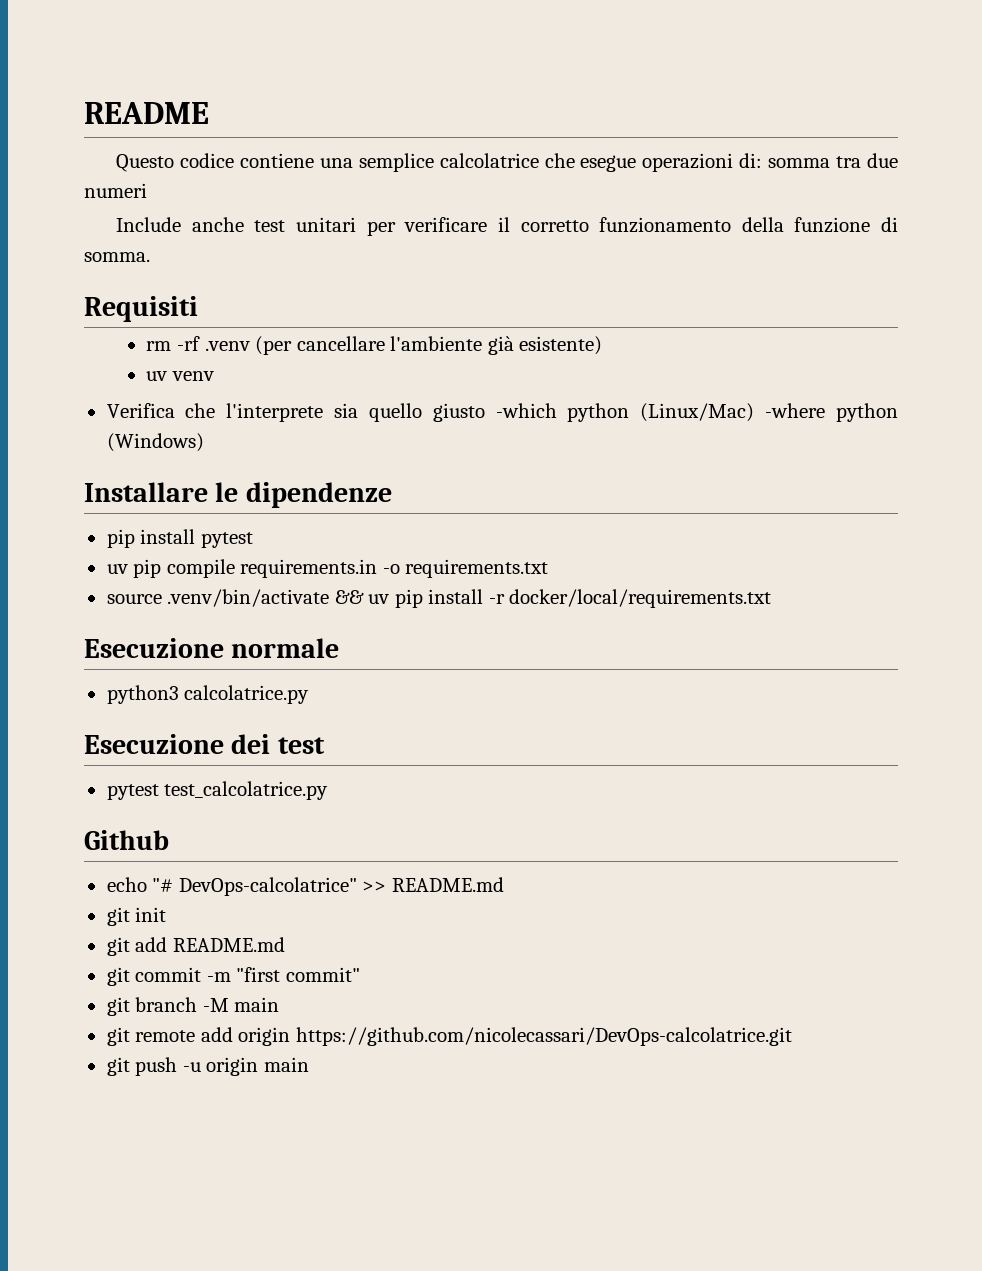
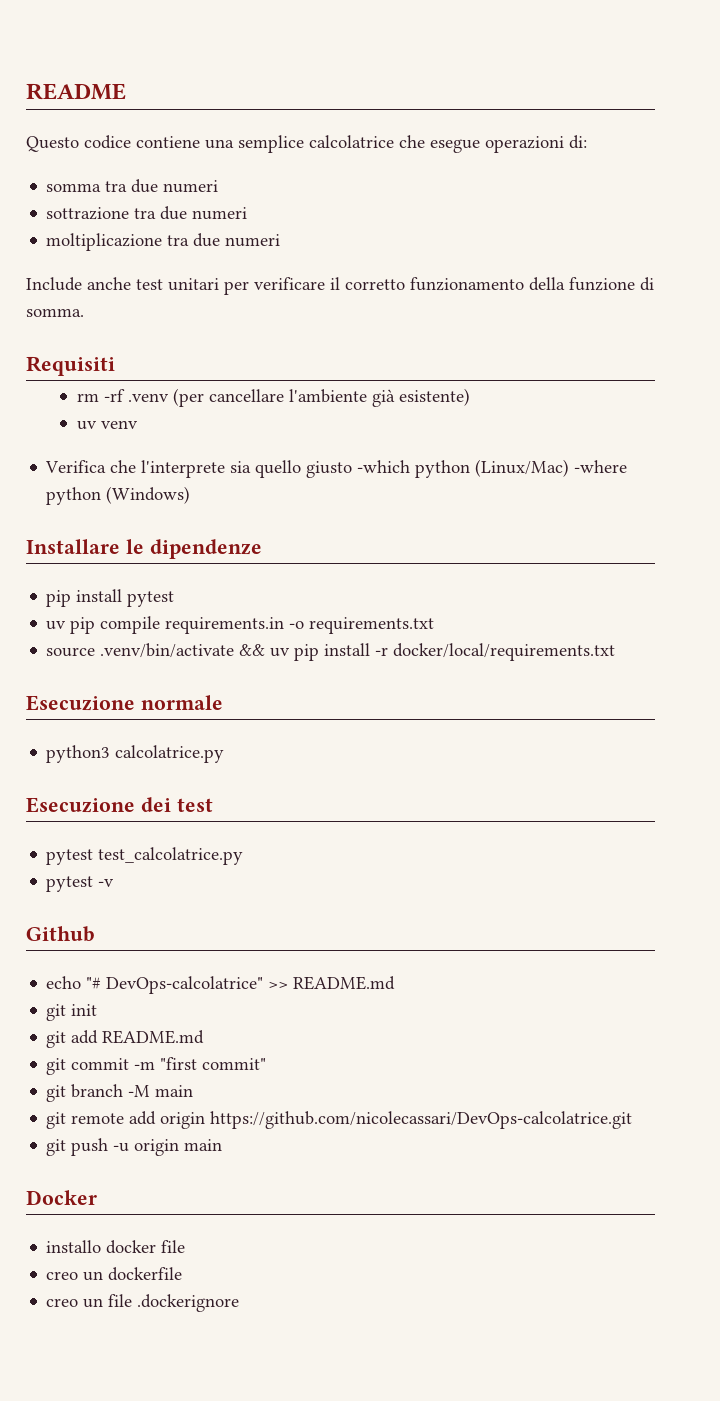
(763, 160) none -> (587, 142) //
(147, 190) none -> [46,206,248,220] [46,233,281,251] // sottrazione tra due numeri // moltiplicazione tra due numeri
(329, 790) none -> [46,876,115,892] // pytest -v
(309, 1064) none -> [26,1190,97,1205] [46,1240,186,1254] [46,1267,183,1281] [46,1294,240,1312] // Docker // installo docker file // creo un dockerfile // creo un file .dockerignore

